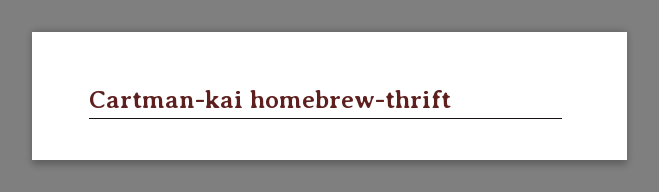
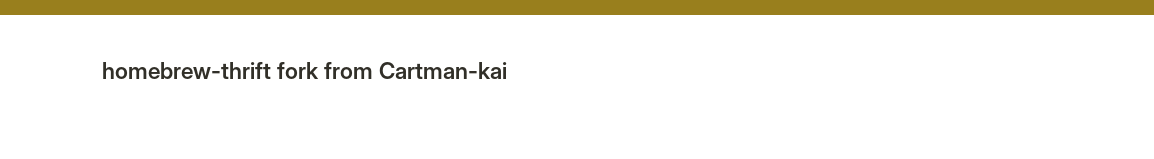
[89,90,451,108] Cartman-kai homebrew-thrift -> [102,62,508,79] homebrew-thrift fork from Cartman-kai

